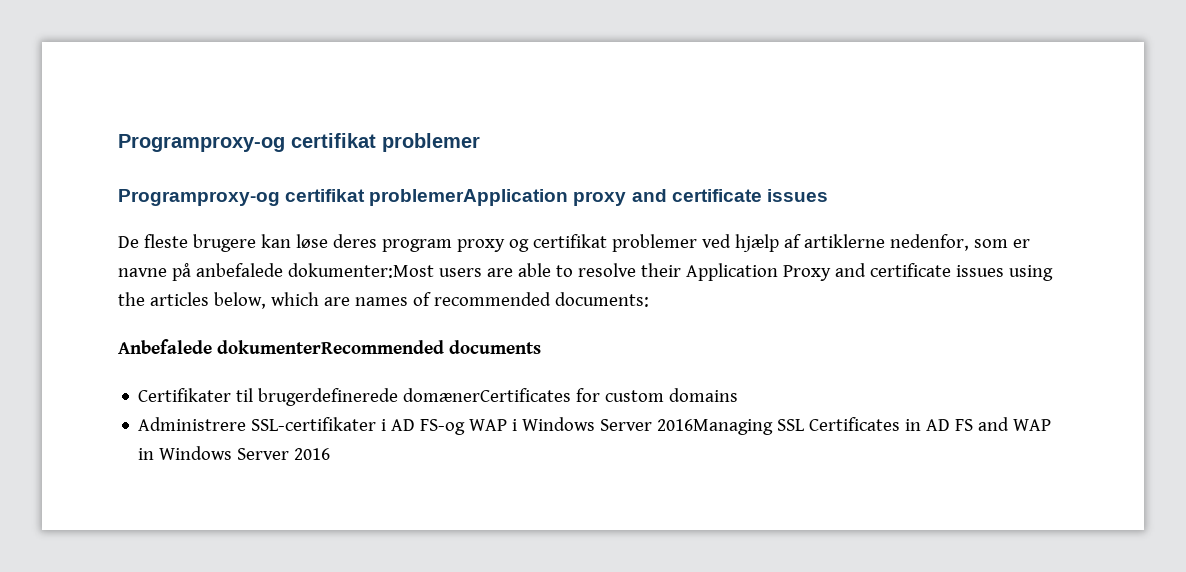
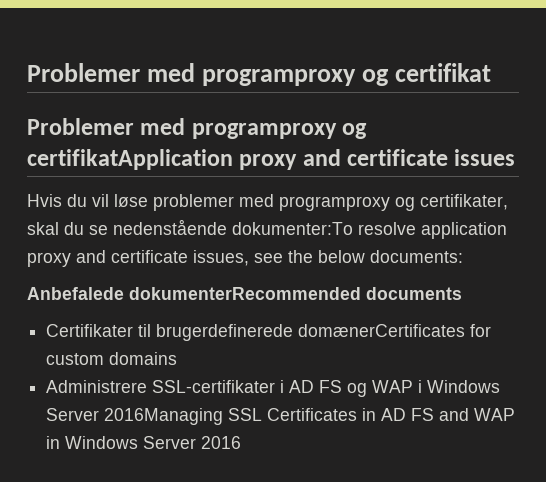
[118,133,480,152] [118,189,828,206] [118,234,1030,252] [118,263,1053,281] [118,292,551,309] Programproxy-og certifikat problemer // Programproxy-og certifikat problemerApplication proxy and certificate issues // De fleste brugere kan løse deres program proxy og certifikat problemer ved hjælp af artiklerne nedenfor, som er navne på anbefalede dokumenter:Most users are able to resolve their Application Proxy and certificate issues using the articles below, which are names of recommended -> [27,63,491,86] [27,118,368,139] [27,149,516,170] [27,194,508,211] [27,219,507,239] [27,250,365,267] Problemer med programproxy og certifikat // Problemer med programproxy og certifikatApplication proxy and certificate issues // Hvis du vil løse problemer med programproxy og certifikater, skal du se nedenstående dokumenter:To resolve application proxy and certificate issues, see the below
[420,419,466,435] FS-og -> [319,380,368,397] FS og

